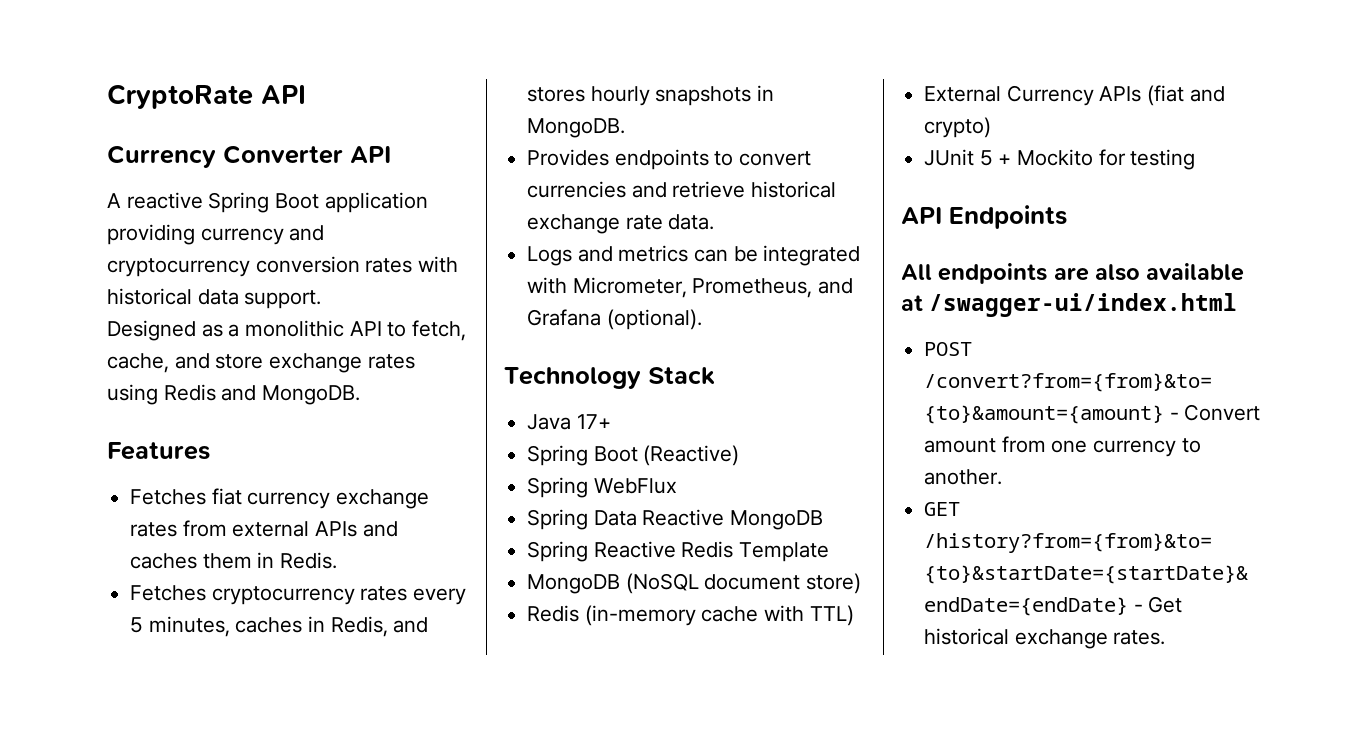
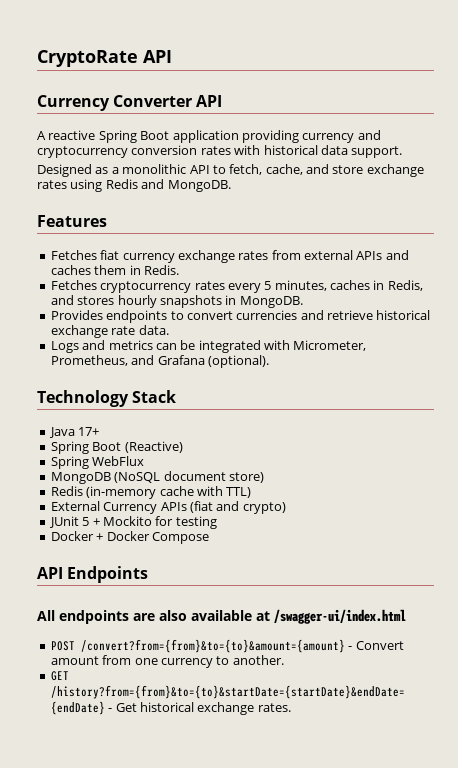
[527,509,824,530] [527,541,830,562] // Spring Data Reactive MongoDB // Spring Reactive Redis Template -> (145, 461) none
(1196, 159) none -> [50,531,209,544] // Docker + Docker Compose

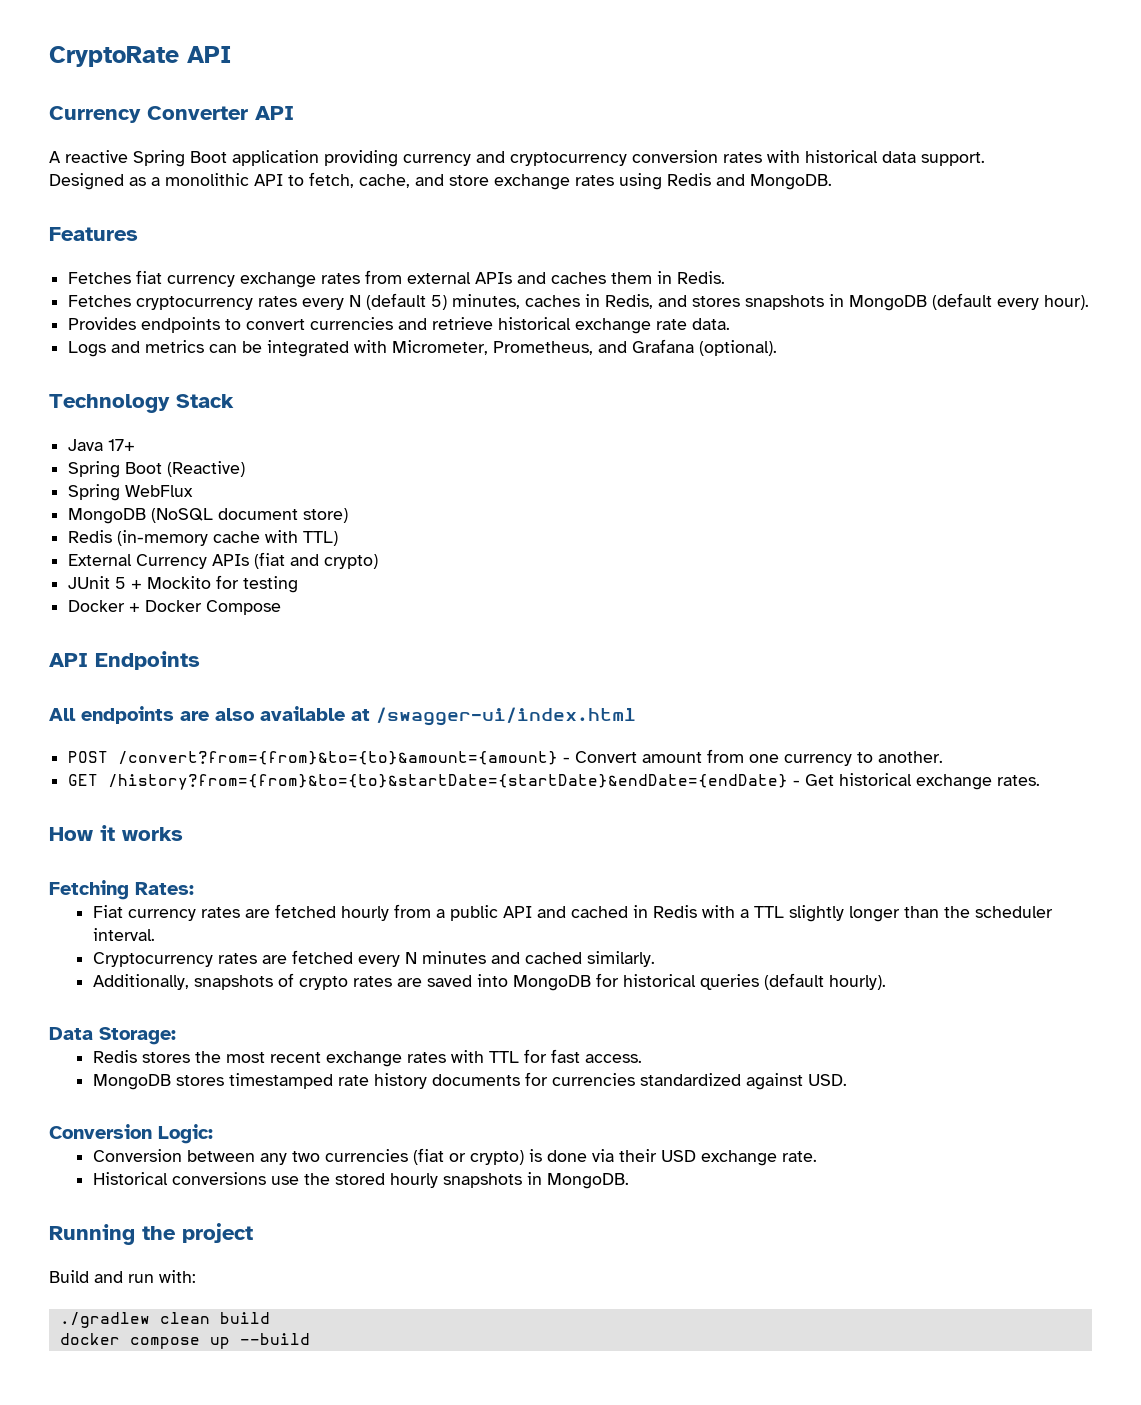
[264,281,272,290] 5 -> [349,293,448,310] N (default 5)
[117,295,303,308] hourly snapshots in MongoDB. -> [745,293,1090,311] snapshots in MongoDB (default every hour).
(291, 707) none -> [49,825,183,841] [49,880,194,900] [92,904,1053,922] [92,928,155,941] [92,950,655,967] [92,973,886,991] [49,1027,176,1045] [92,1049,642,1067] [92,1072,847,1090] [49,1124,213,1144] [92,1148,817,1166] [92,1172,629,1189] [49,1223,253,1245] [49,1270,196,1283] [59,1312,270,1328] [59,1333,310,1349] // How it works // Fetching Rates: // Fiat currency rates are fetched hourly from a public API and cached in Redis with a TTL slightly longer than the scheduler interval. // Cryptocurrency rates are fetched every N minutes and cached similarly. // Additionally, snapshots of crypto rates are saved into MongoDB for historical queries (default hourly). // Data Storage: // Redis stores the most recent exchange rates with TTL for fast access. // MongoDB stores timestamped rate history documents for currencies standardized against USD. // Conversion Logic: // Conversion between any two currencies (fiat or crypto) is done via their USD exchange rate. // Historical conversions use the stored hourly snapshots in MongoDB. // Running the project // Build and run with: // ./gradlew clean build // docker compose up --build

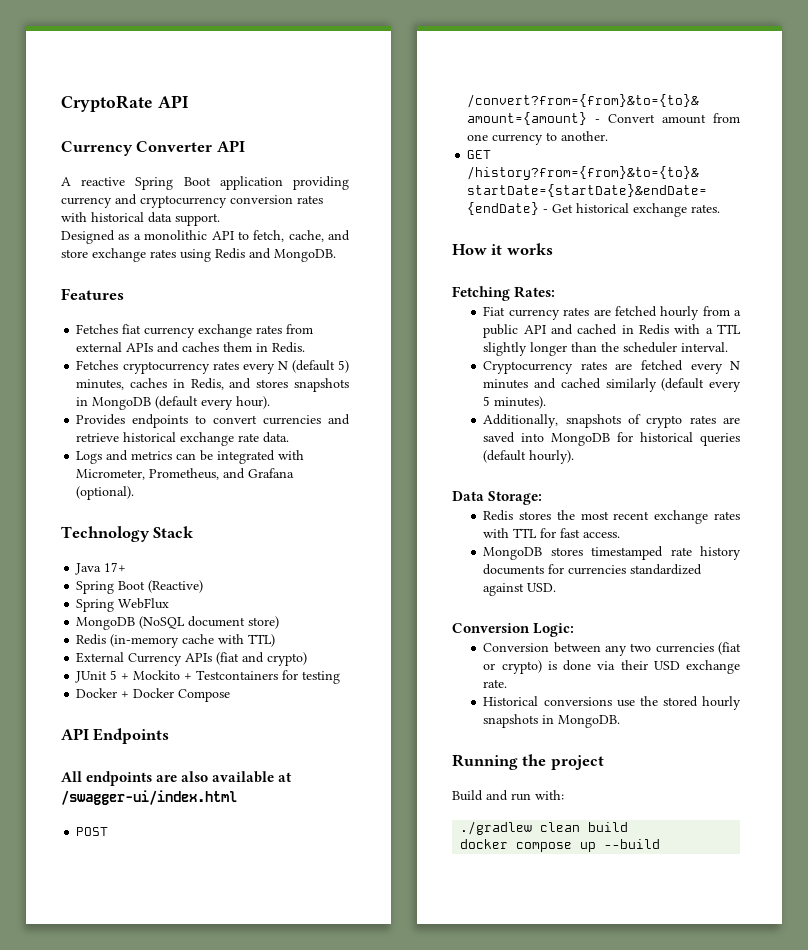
(212, 582) none -> [184,670,279,680] + Testcontainers
[586,951,655,967] similarly. -> [605,378,741,392] [483,396,547,409] similarly (default every 5 minutes).

